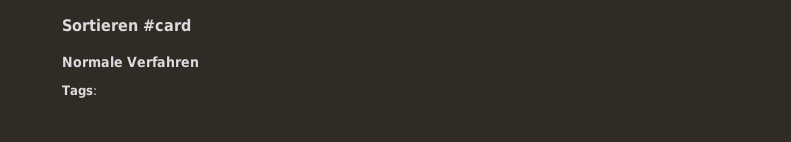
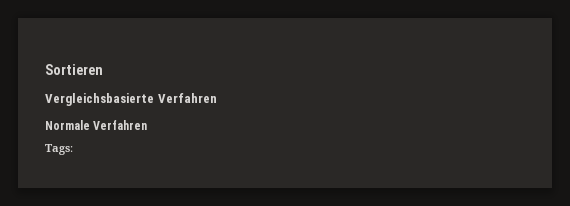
[143,18,191,32] #card -> [45,93,217,106] // Vergleichsbasierte Verfahren

